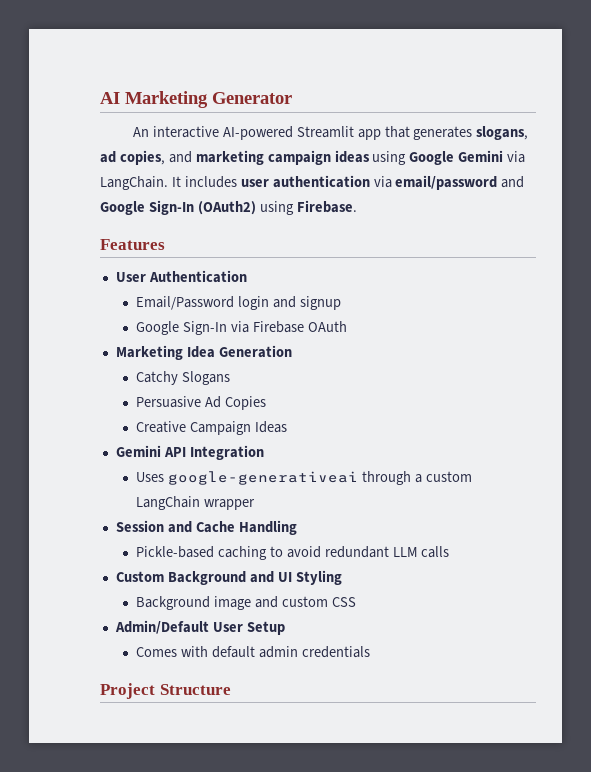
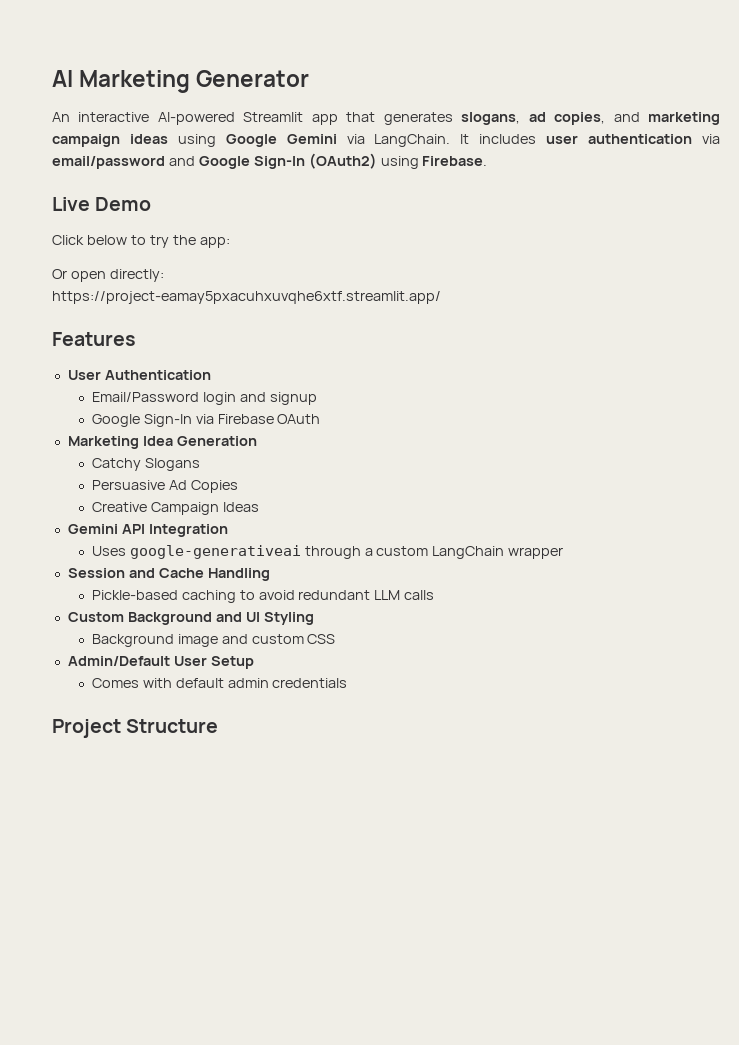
(357, 206) none -> [52,197,152,211] [52,235,230,248] [52,269,164,282] [52,291,441,304] // Live Demo // Click below to try the app: // Or open directly: // https://project-eamay5pxacuhxuvqhe6xtf.streamlit.app/

